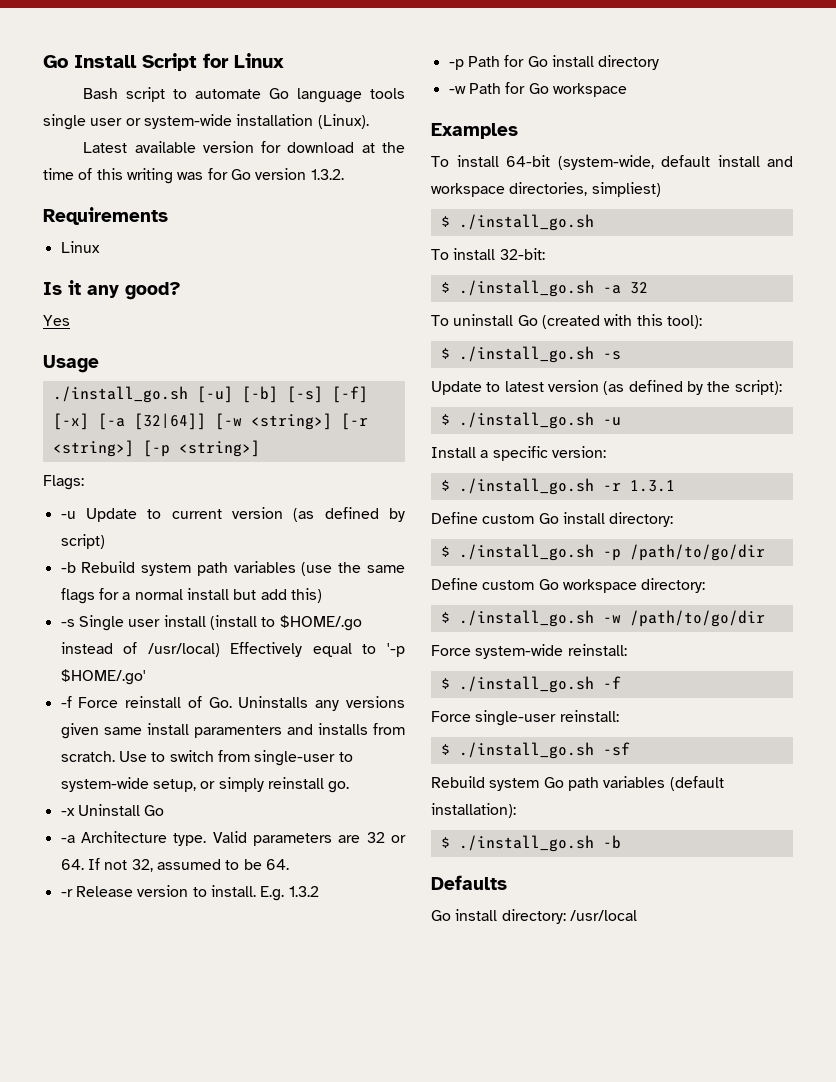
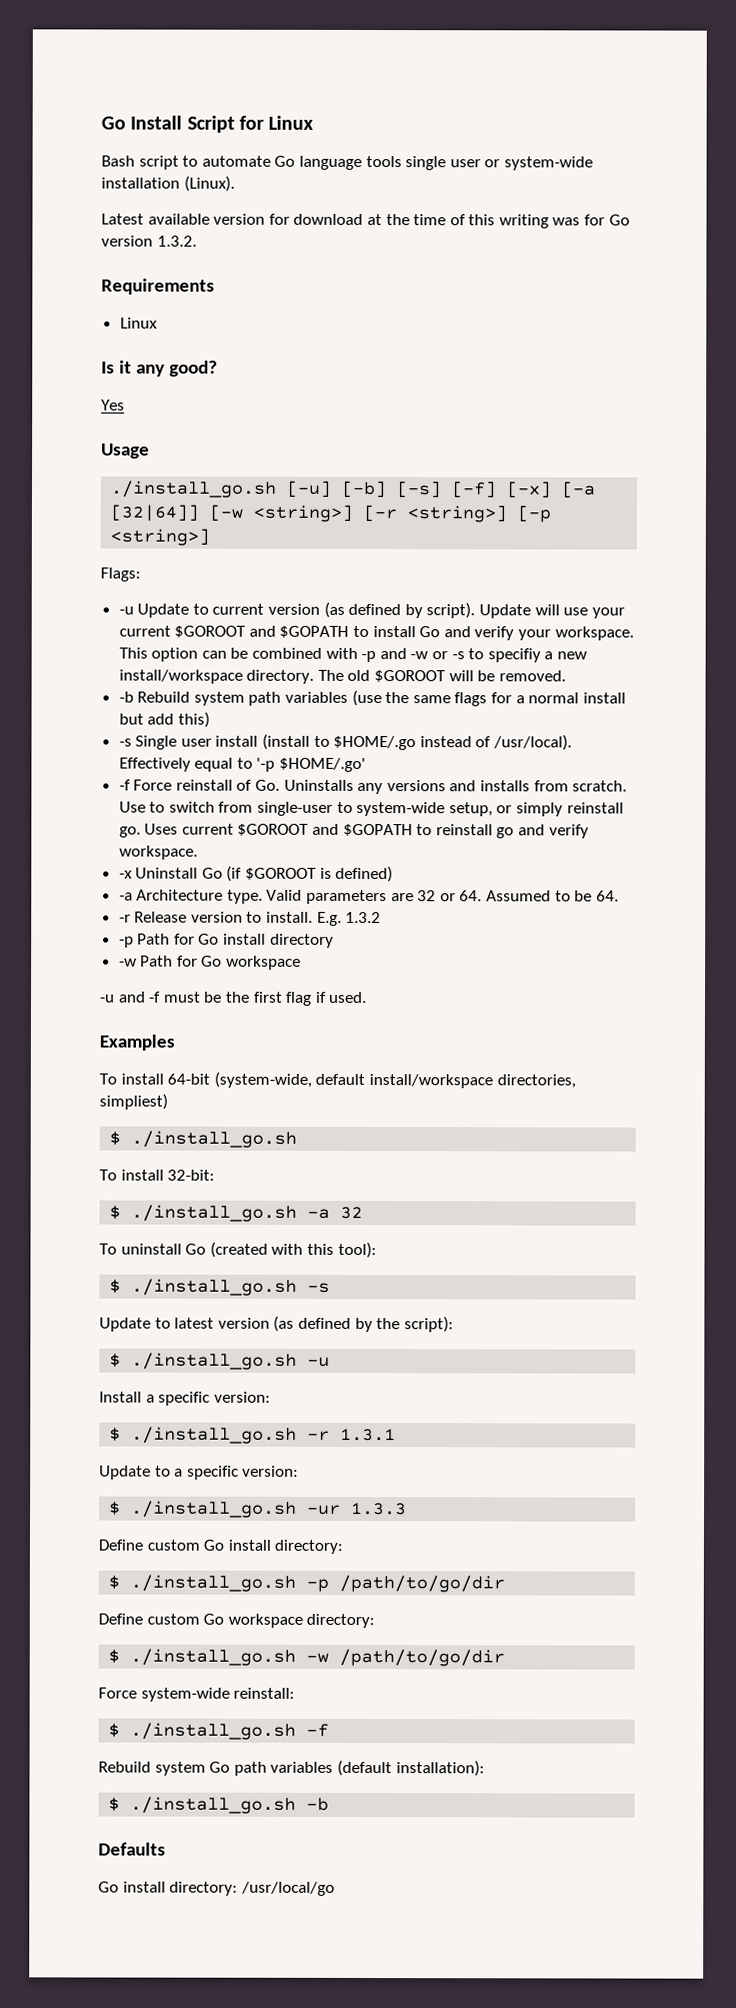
[60,534,105,549] script) -> [426,602,625,619] [118,625,634,641] [118,647,587,663] [118,669,566,684] script). Update will use your current $GOROOT and $GOPATH to install Go and verify your workspace. This option can be combined with -p and -w or -s to specifiy a new install/workspace directory. The old $GOROOT will be removed.
[147,643,220,657] /usr/local) -> [493,734,573,751] /usr/local).
[60,723,282,739] given same install paramenters -> (446, 786) none
(350, 787) none -> [144,823,589,839] [118,845,198,860] Uses current $GOROOT and $GOPATH to reinstall go and verify workspace.
(165, 810) none -> [226,865,394,883] (if $GOROOT is defined)
[87,858,221,872] If not 32, assumed -> [486,890,552,902] Assumed
(627, 90) none -> [100,991,368,1006] // -u and -f must be the first flag if used.
[717,155,793,167] [431,183,505,197] install and workspace -> [368,1074,493,1089] install/workspace
(675, 486) none -> [99,1465,300,1480] [109,1500,408,1518] // Update to a specific version: // $ ./install_go.sh -ur 1.3.3
[431,710,619,726] [440,742,630,759] // Force single-user reinstall: // $ ./install_go.sh -sf -> (330, 1730) none
[569,910,637,921] /usr/local -> [240,1881,335,1896] /usr/local/go

